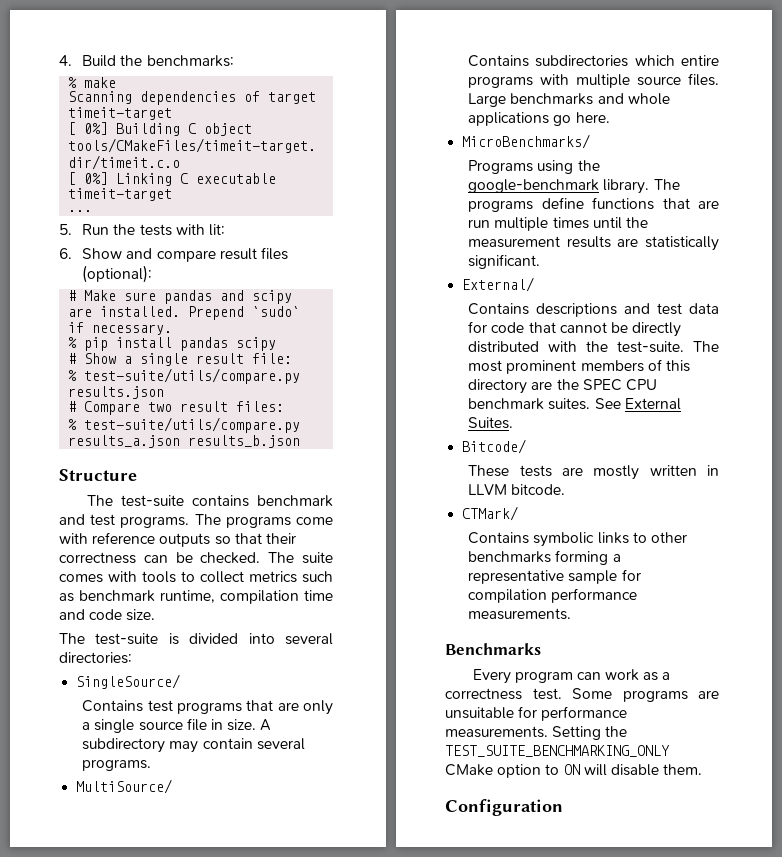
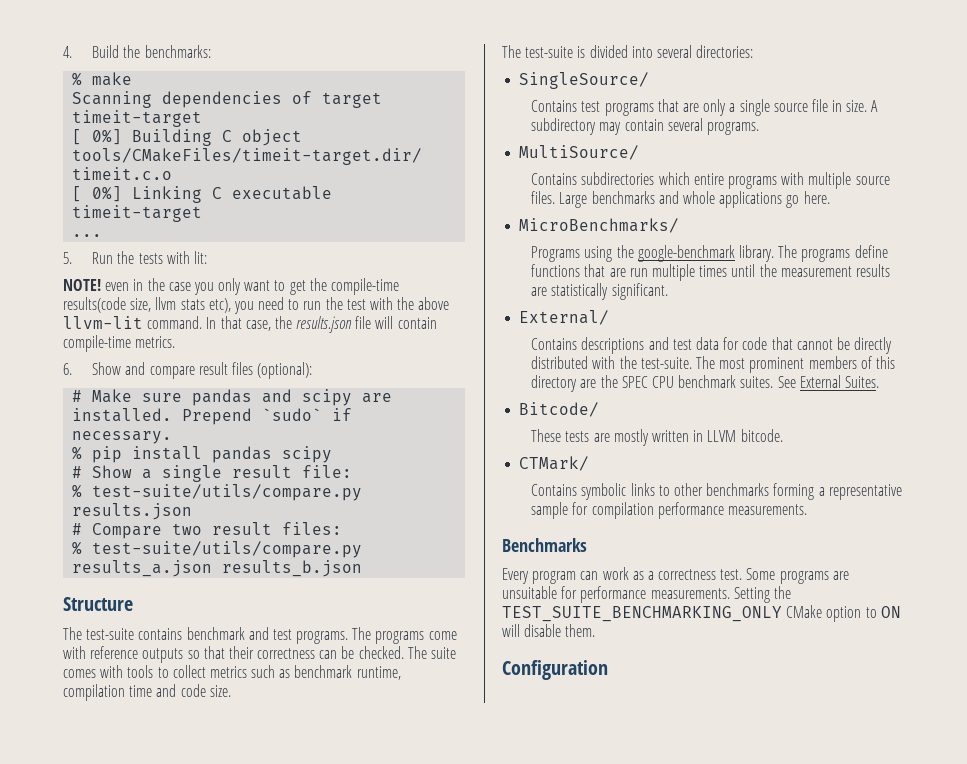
(225, 230) none -> [63,278,400,295] [63,297,450,314] [63,316,437,333] [63,335,176,352] // NOTE! even in the case you only want to get the compile-time results(code size, llvm stats etc), you need to run the test with the above llvm-lit command. In that case, the results.json file will contain compile-time metrics.

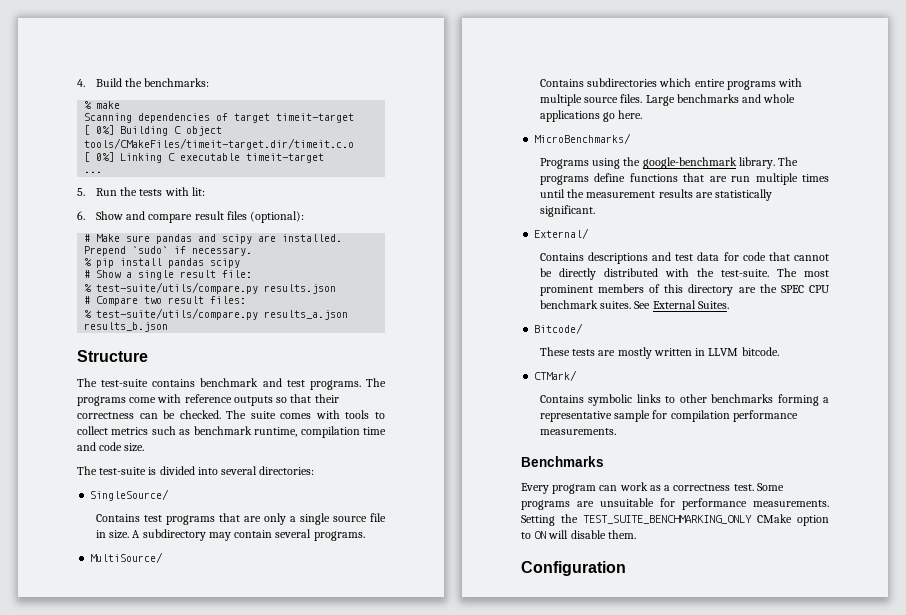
[63,278,400,295] [63,297,450,314] [63,316,437,333] [63,335,176,352] // NOTE! even in the case you only want to get the compile-time results(code size, llvm stats etc), you need to run the test with the above llvm-lit command. In that case, the results.json file will contain compile-time metrics. -> (205, 191) none

